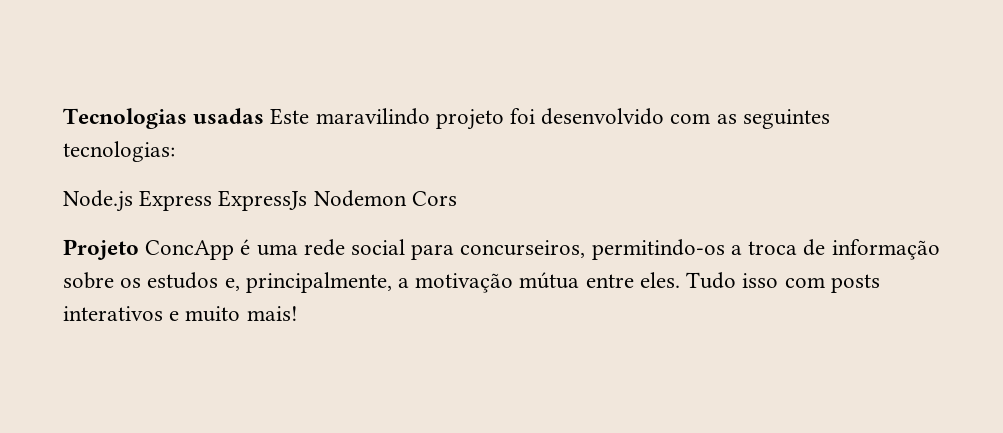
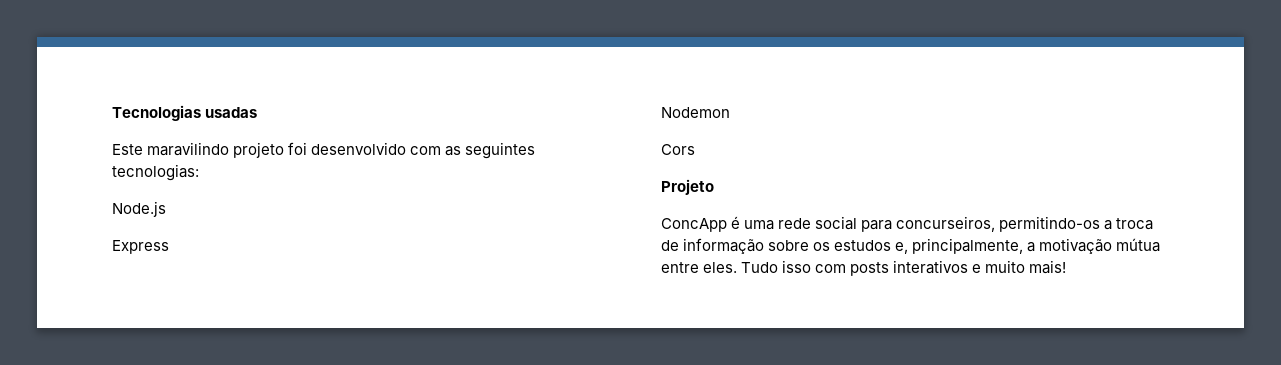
(265, 116) none -> (258, 112) //
(133, 201) none -> (166, 209) //
[218,190,308,211] ExpressJs -> (169, 247) //
(407, 198) none -> (730, 112) //
(139, 249) none -> (714, 187) //

